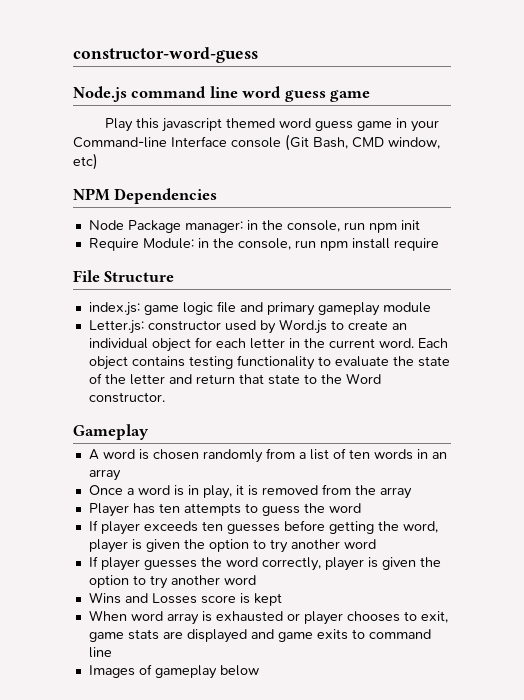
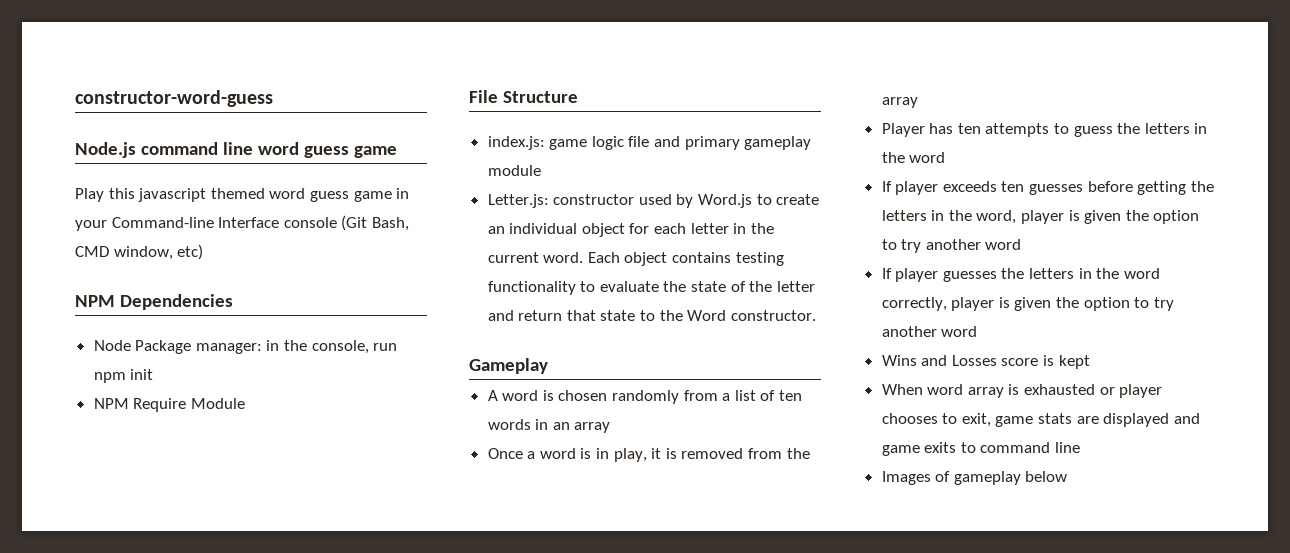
[88,238,439,251] Require Module: in the console, run npm install require -> [93,398,245,412] NPM Require Module
(325, 508) none -> [1144,123,1208,134] [881,152,905,163] letters in the
(399, 526) none -> [881,210,972,221] letters in the
(222, 562) none -> [1029,268,1120,279] letters in the

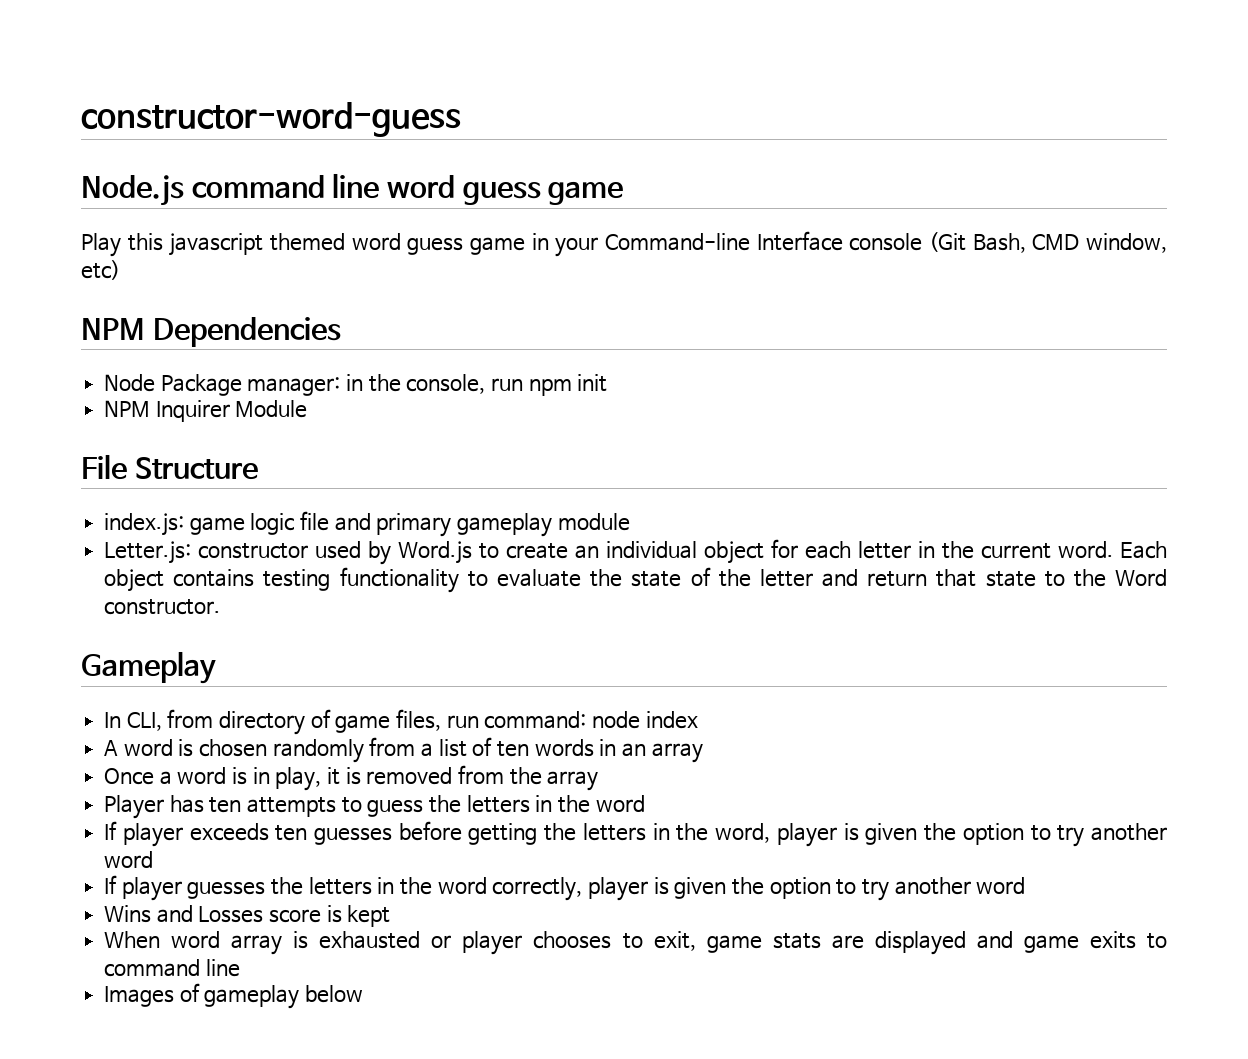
[133,398,187,412] Require -> [155,400,230,422] Inquirer
(548, 366) none -> [104,709,698,735] // In CLI, from directory of game files, run command: node index

